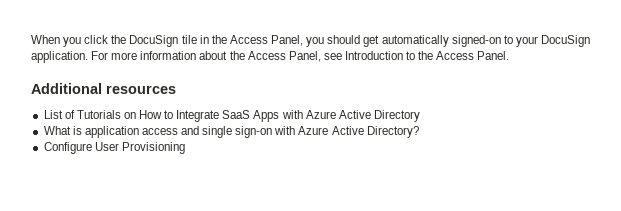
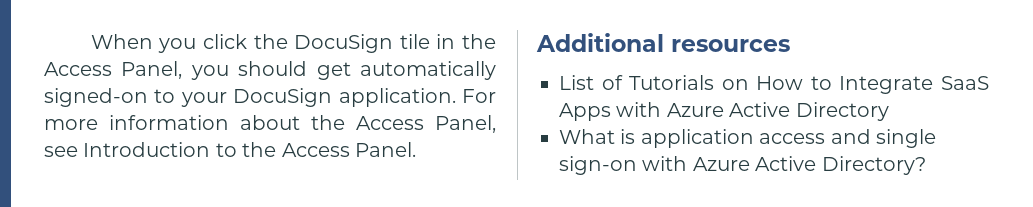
[43,142,185,154] // Configure User Provisioning -> (926, 165) none

